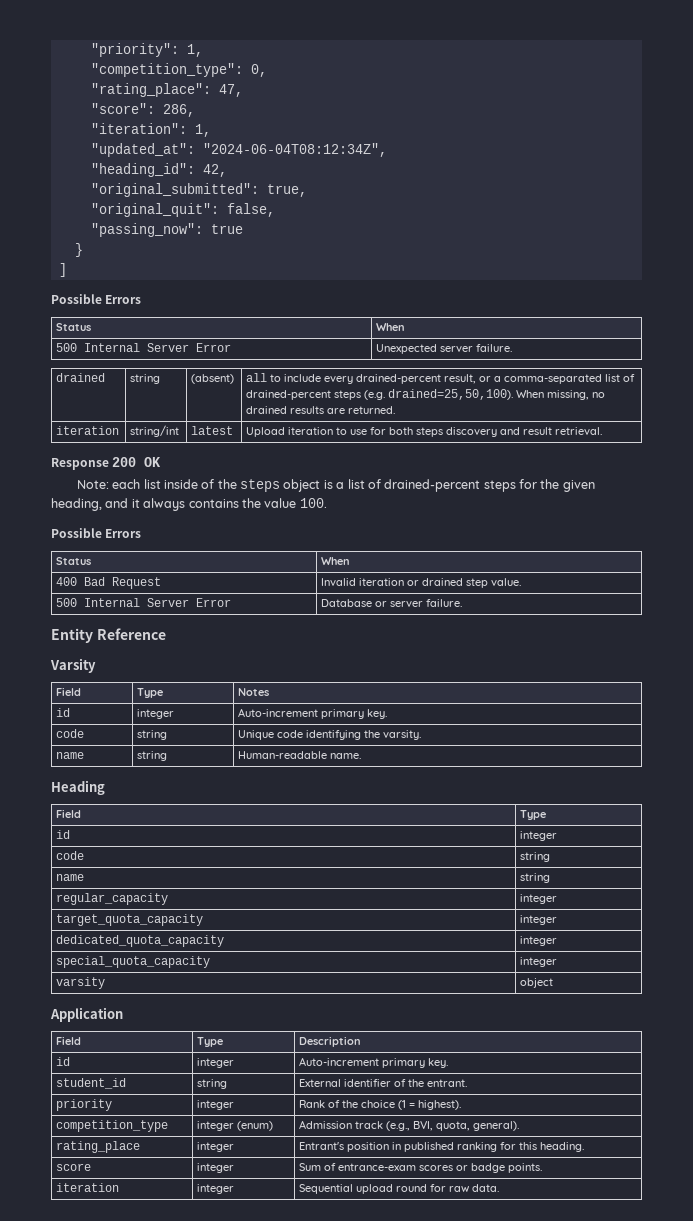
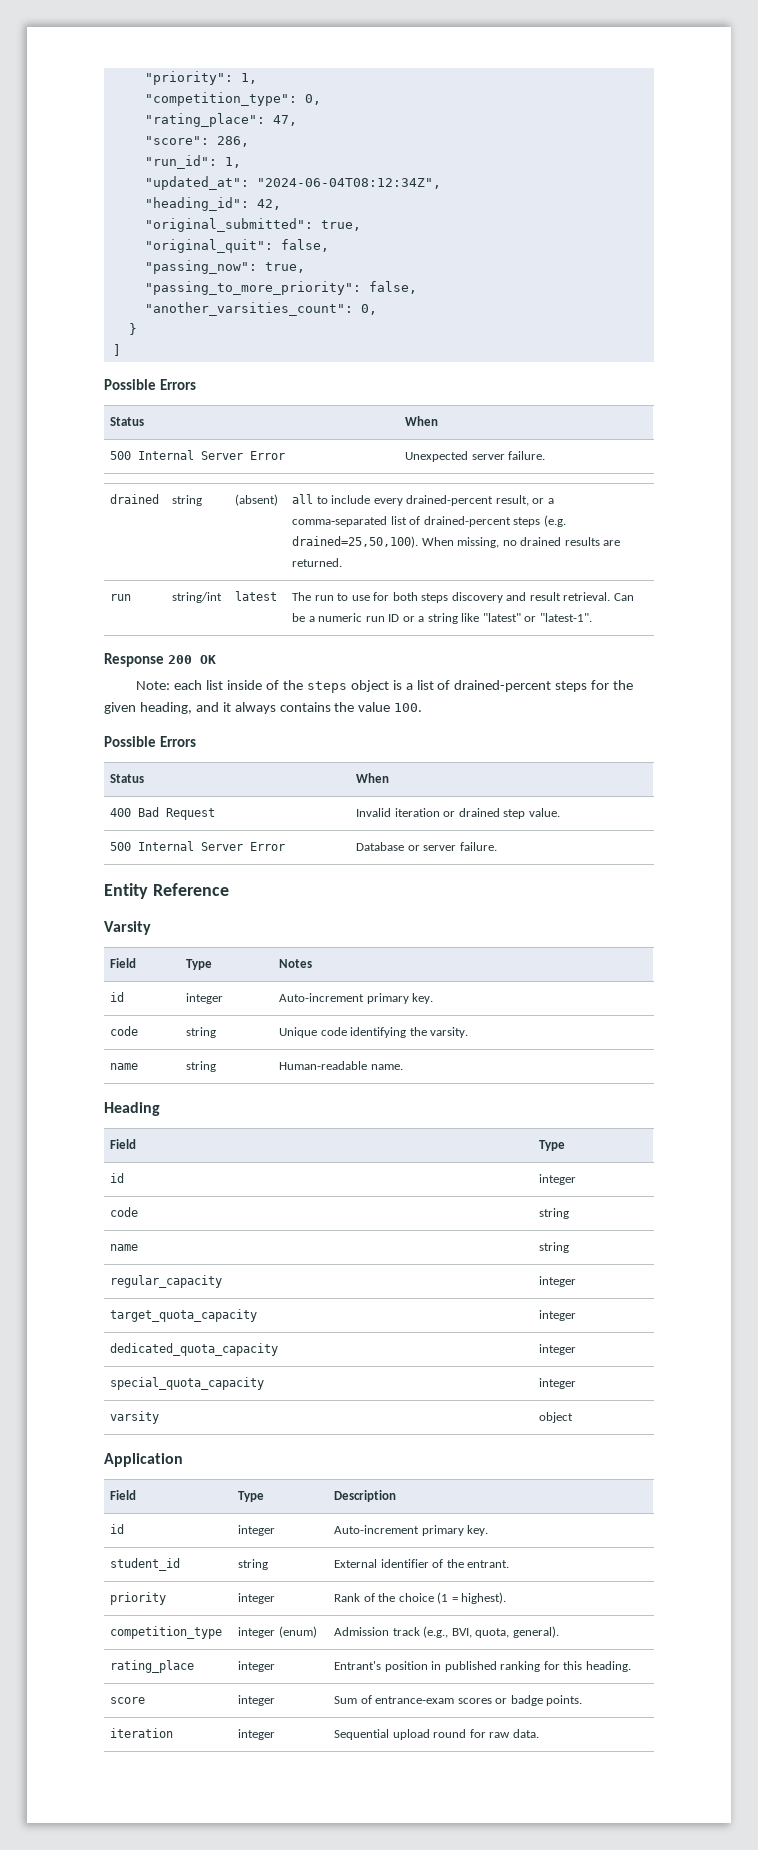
[90,123,187,134] "iteration": -> [144,155,217,169] "run_id":
[210,224,243,234] true -> [264,262,305,273] [144,281,417,295] [144,302,377,316] true, // "passing_to_more_priority": false, // "another_varsities_count": 0,
[56,426,120,435] iteration -> [110,594,132,601] run
[246,427,334,437] Upload iteration -> [292,592,334,601] The run
(603, 431) none -> [613,593,634,601] [292,613,592,624] Can be a numeric run ID or a string like "latest" or "latest-1".

